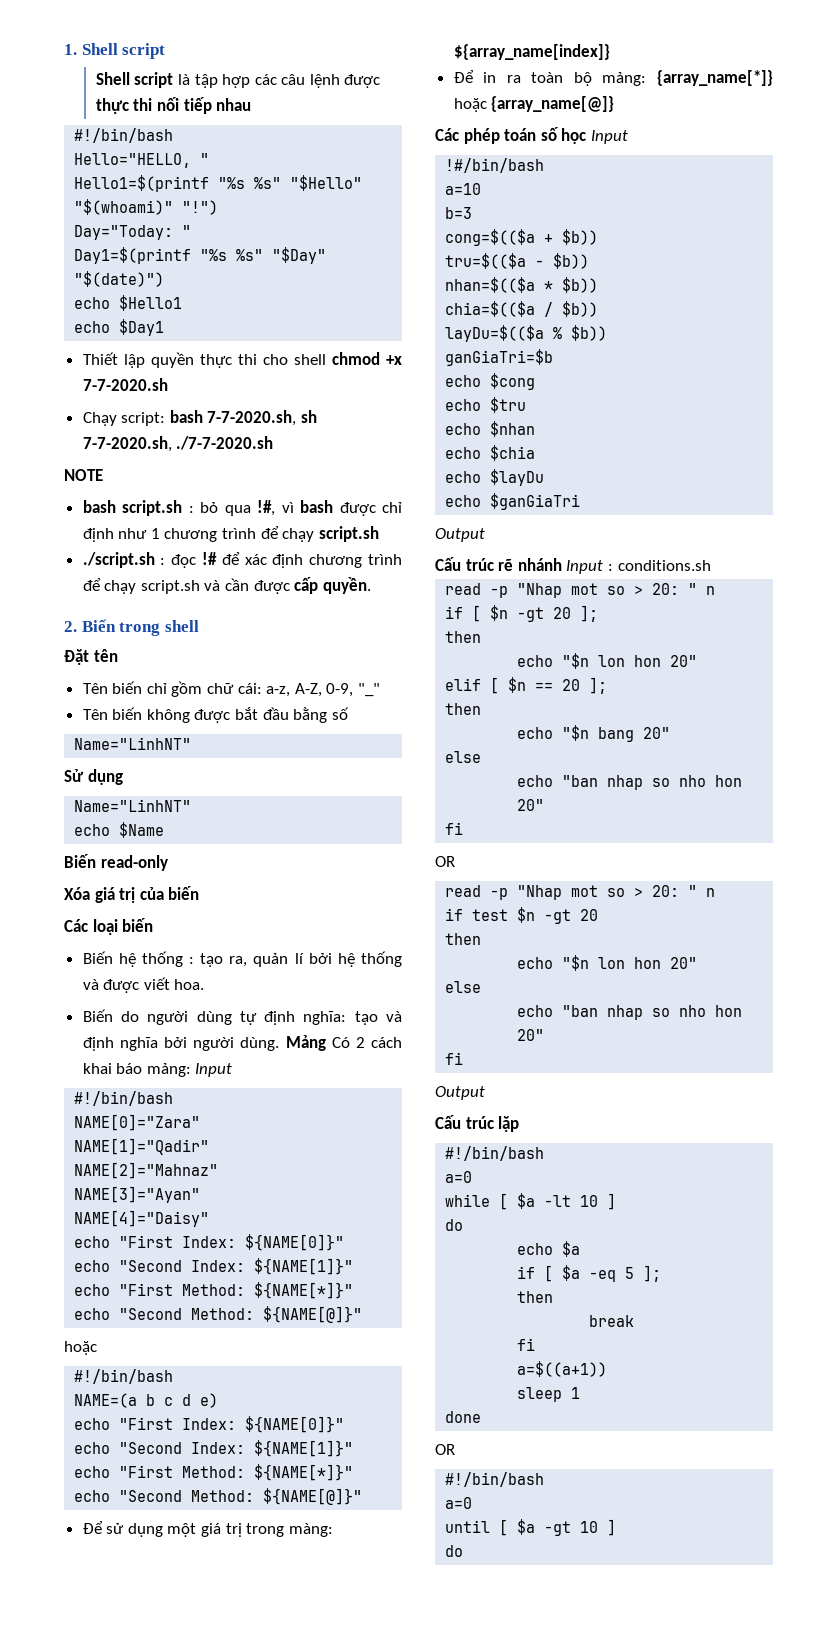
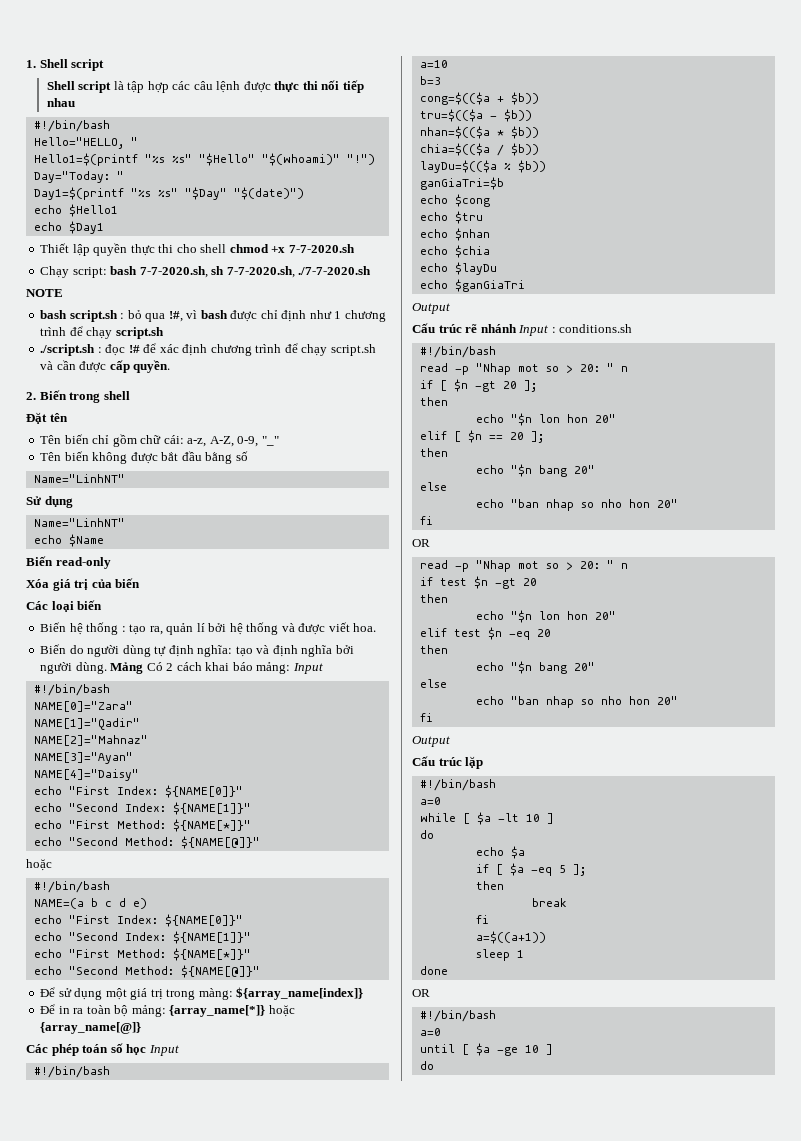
[445,158,545,173] !#/bin/bash -> [33,1066,110,1078] #!/bin/bash
(711, 565) none -> [419,346,496,358] // #!/bin/bash
(698, 963) none -> [419,627,551,640] [419,645,448,654] [475,661,595,674] // elif test $n -eq 20 // then // echo "$n bang 20"
[544,1521,572,1536] -gt -> [496,1047,518,1056] -ge

